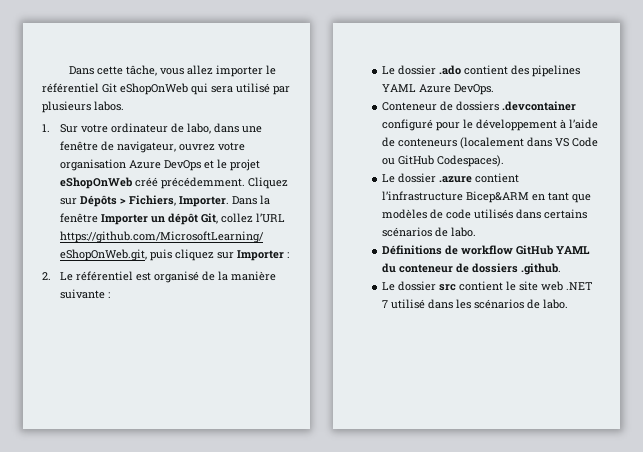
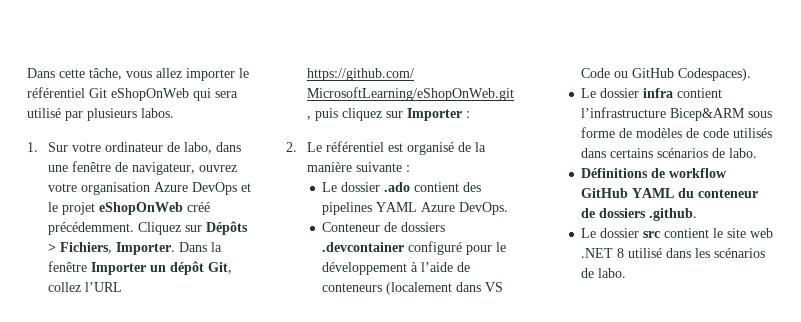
[438,176,472,183] .azure -> [643,88,674,98] infra
[531,192,591,203] en tant que -> [748,111,773,118] [581,127,633,138] sous forme de
[381,300,388,308] 7 -> [617,248,625,258] 8

